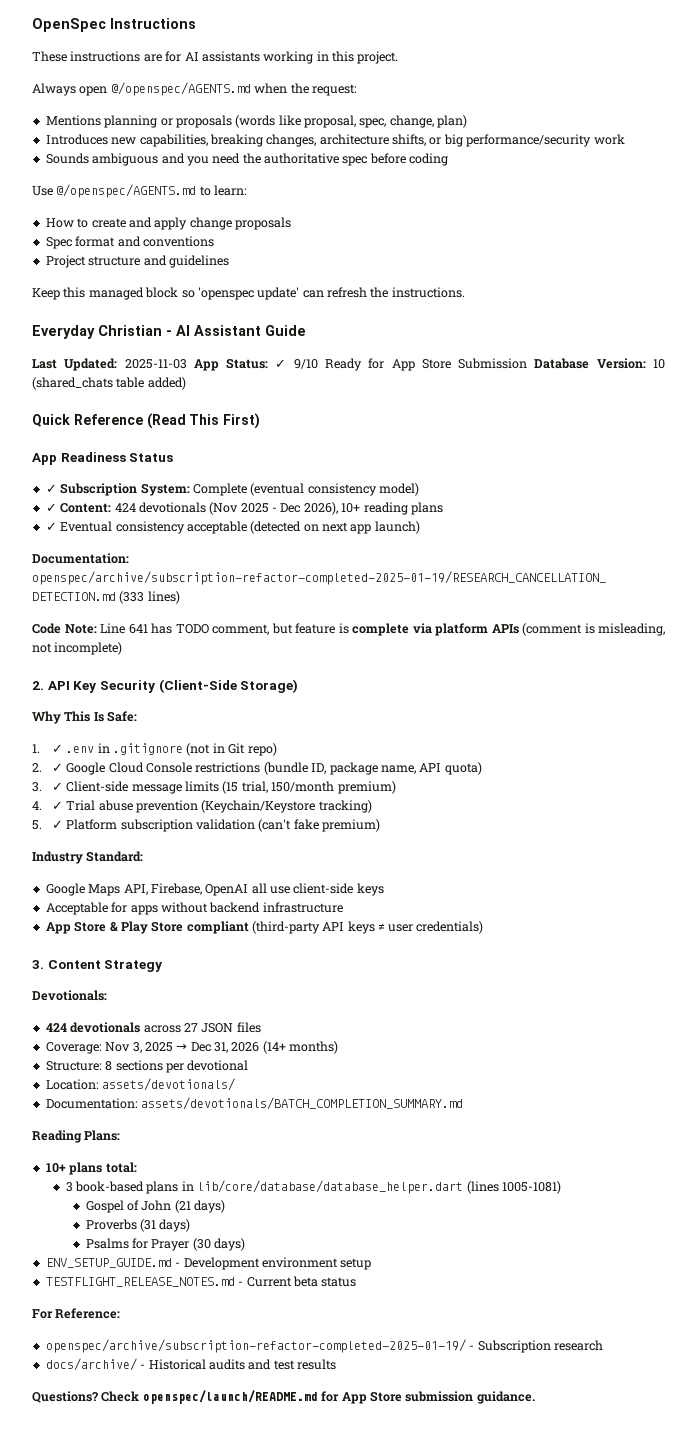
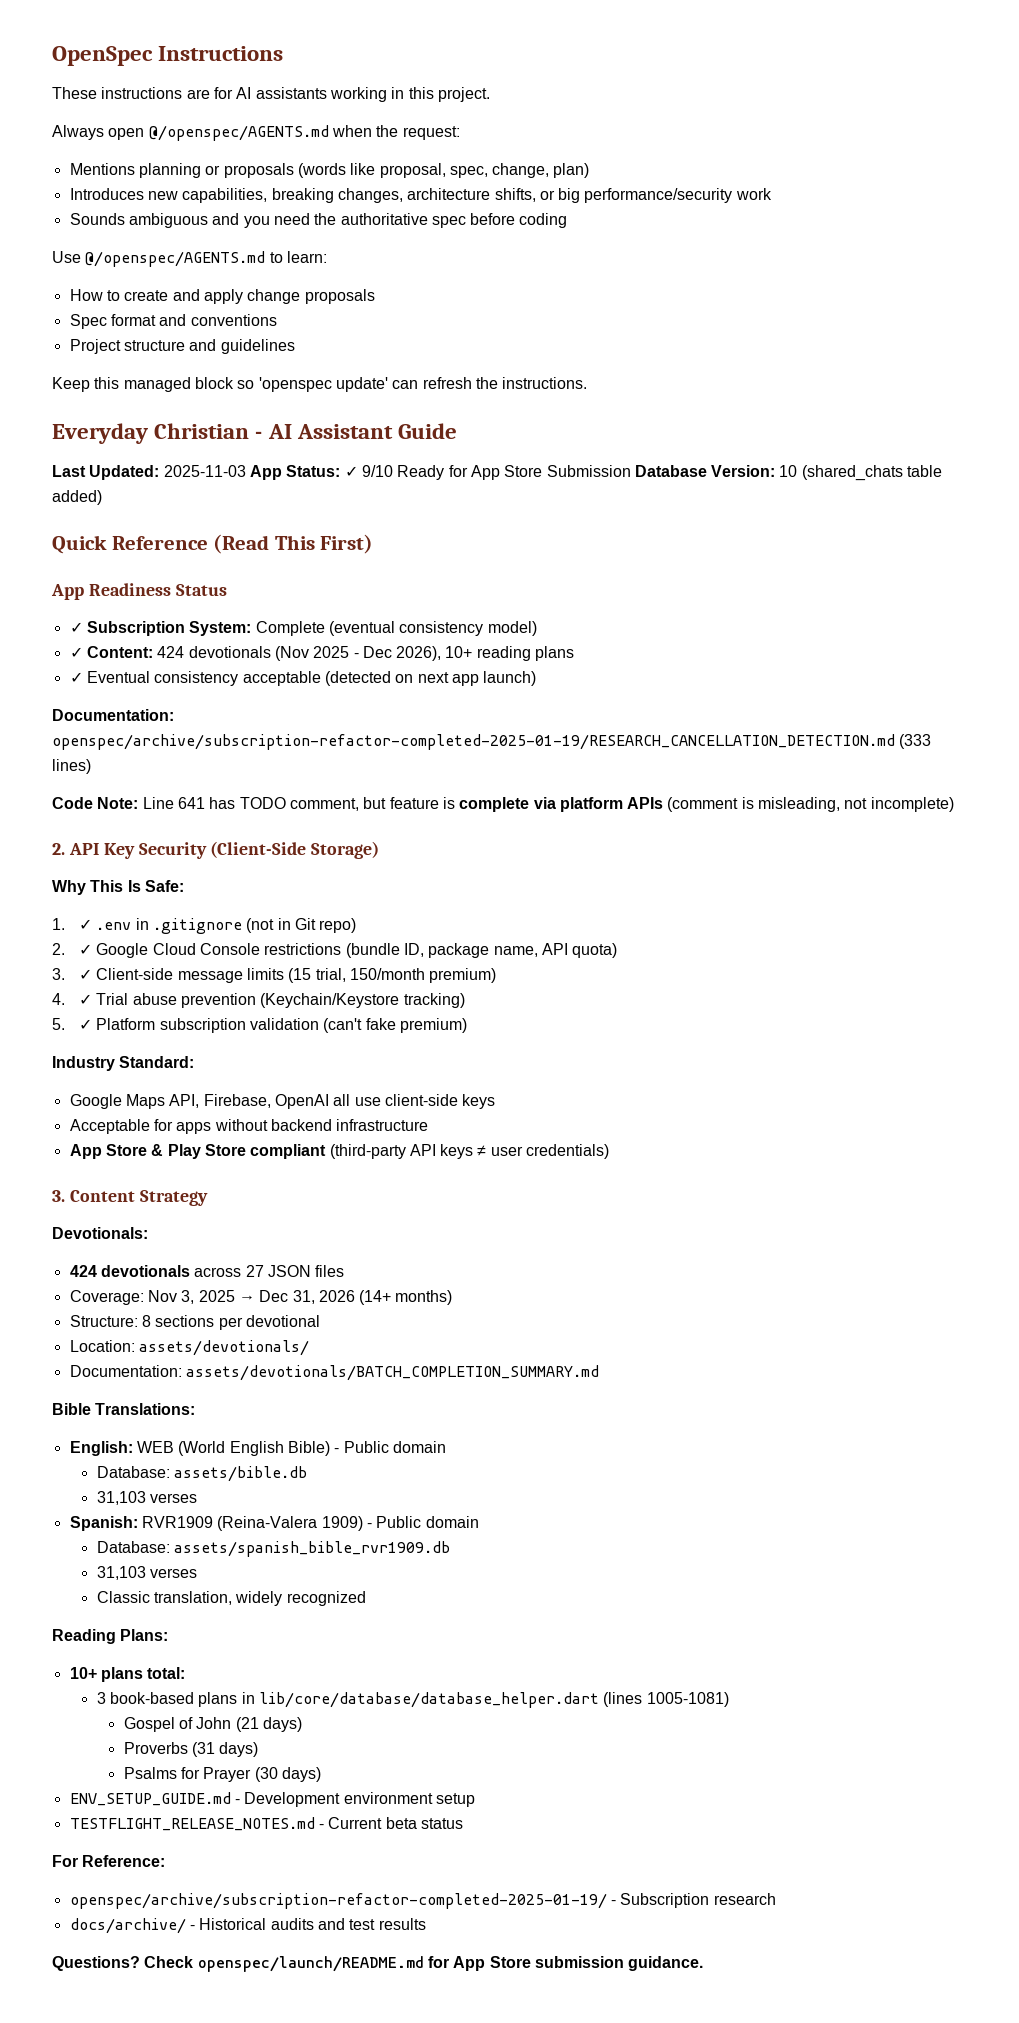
(464, 1103) none -> [52,1403,196,1415] [69,1441,446,1456] [96,1466,307,1482] [96,1491,197,1505] [69,1516,479,1531] [96,1541,450,1557] [96,1566,197,1580] [96,1591,366,1606] // Bible Translations: // English: WEB (World English Bible) - Public domain // Database: assets/bible.db // 31,103 verses // Spanish: RVR1909 (Reina-Valera 1909) - Public domain // Database: assets/spanish_bible_rvr1909.db // 31,103 verses // Classic translation, widely recognized

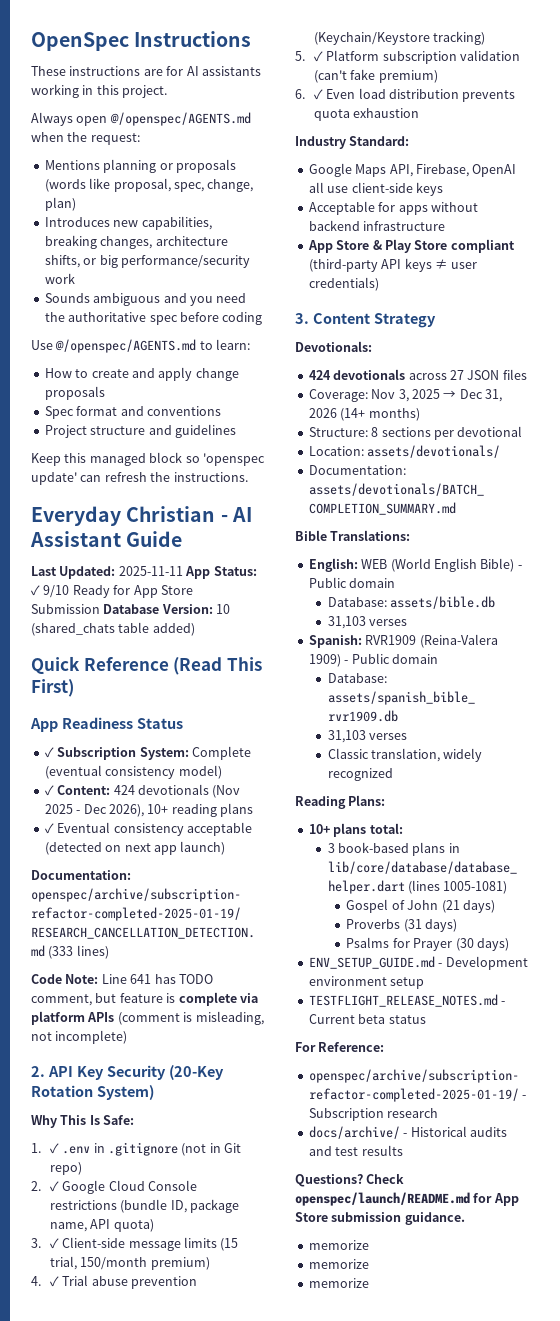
[163,465,246,477] 2025-11-03 -> [118,566,183,576] 2025-11-11
[210,841,380,859] (Client-Side Storage) -> [168,1065,224,1080] [31,1085,154,1100] (20-Key Rotation System)
(467, 1025) none -> [295,88,516,102] [313,108,420,121] // 6. ✓ Even load distribution prevents quota exhaustion
(704, 1963) none -> [308,1240,369,1250] [308,1259,369,1269] [308,1278,369,1288] // memorize // memorize // memorize

